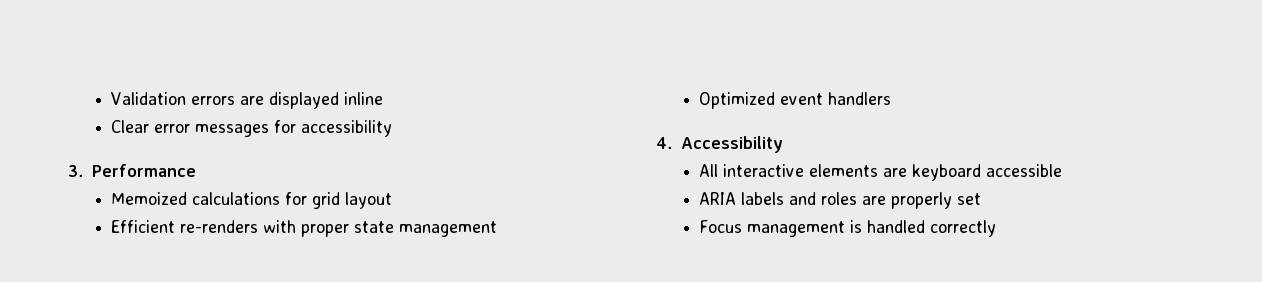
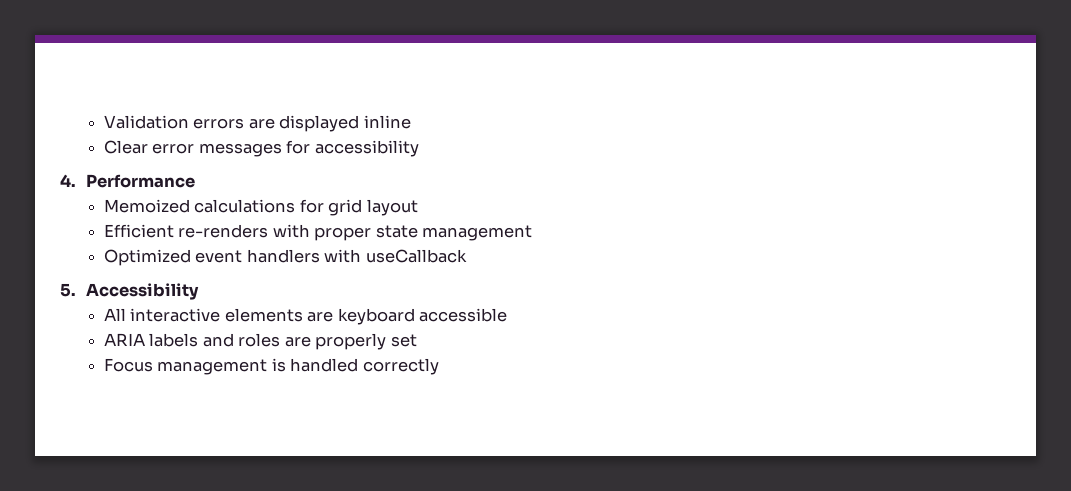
[68,165,83,177] 3. -> [60,174,76,187] 4.
[656,137,672,149] // 4. -> [324,249,467,263] [60,283,76,297] with useCallback // 5.

